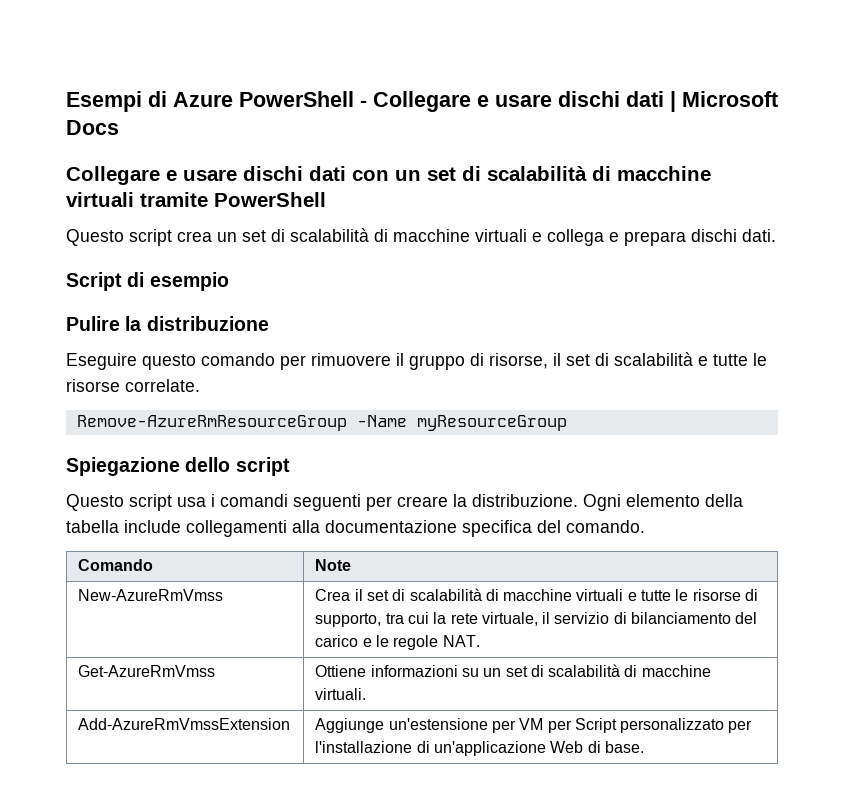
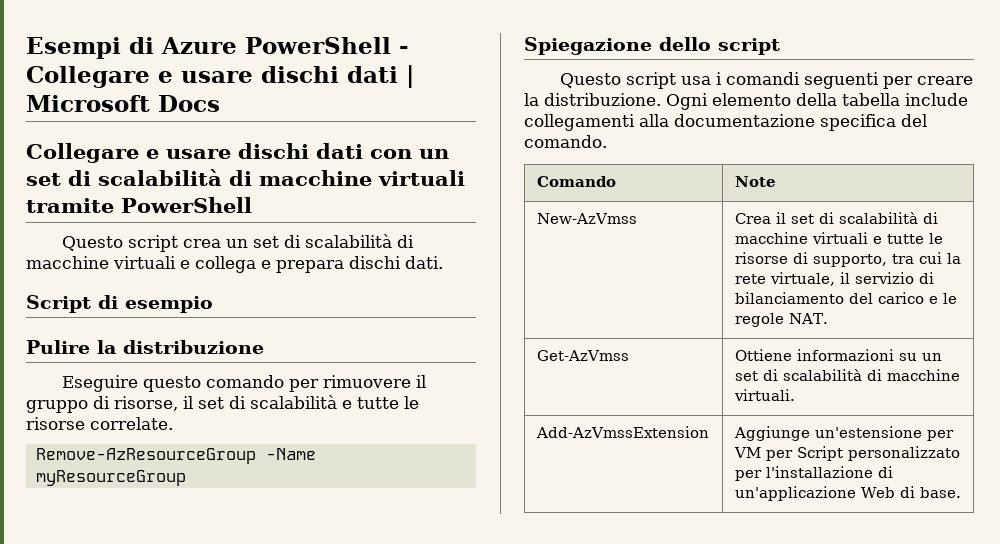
[76,415,347,431] Remove-AzureRmResourceGroup -> [35,448,256,464] Remove-AzResourceGroup
[78,589,224,601] New-AzureRmVmss -> [536,213,637,224] New-AzVmss
[78,665,216,677] Get-AzureRmVmss -> [536,350,629,361] Get-AzVmss
[78,718,291,730] Add-AzureRmVmssExtension -> [535,426,709,438] Add-AzVmssExtension

